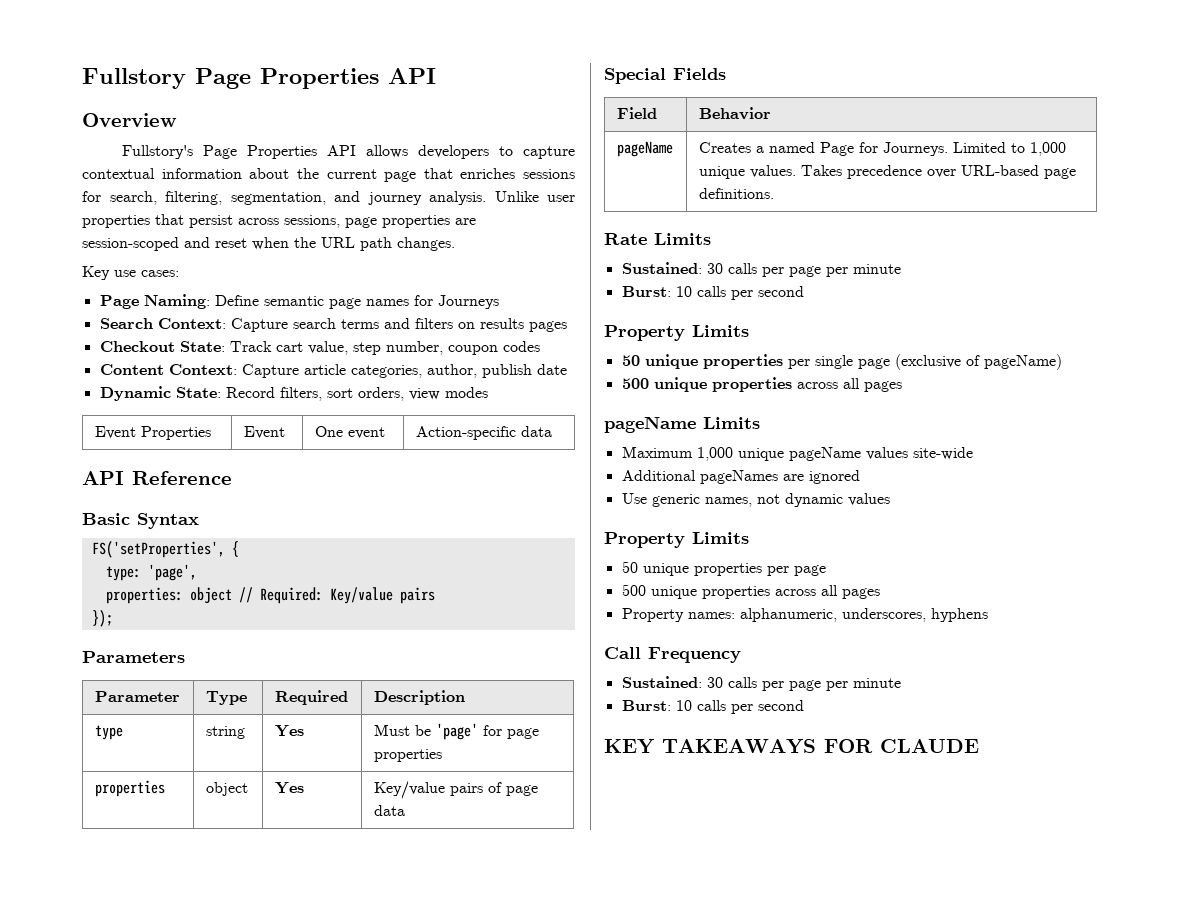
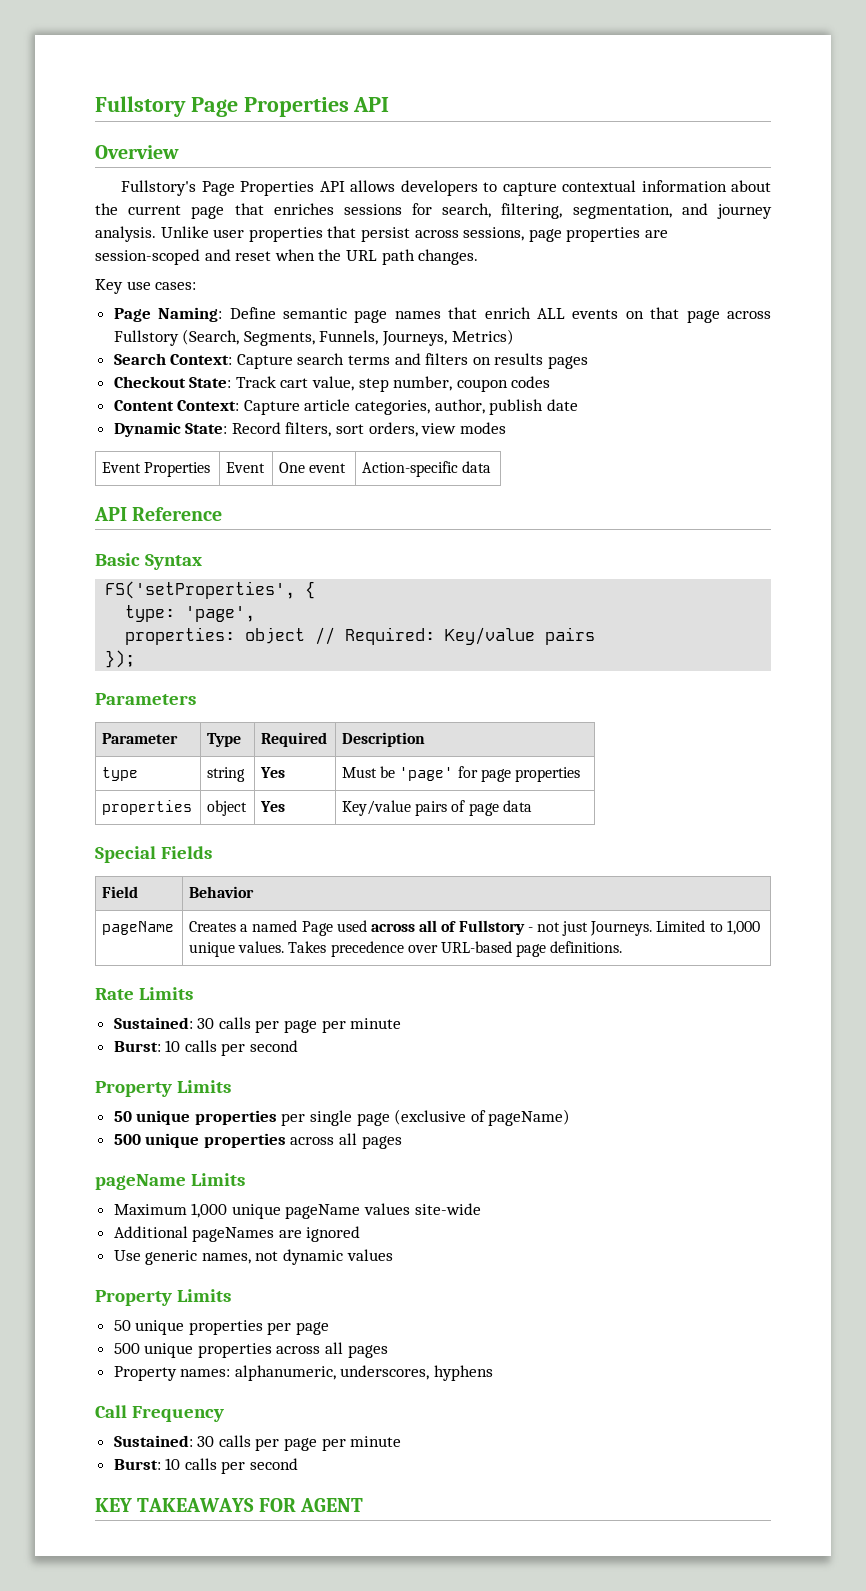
[413,295,499,309] for Journeys -> [448,307,771,323] [113,329,514,346] that enrich ALL events on that page across Fullstory (Search, Segments, Funnels, Journeys, Metrics)
[858,142,878,153] for -> [336,920,589,936] used across all of Fullstory - not just
[880,739,979,753] CLAUDE -> [300,1498,364,1512] AGENT

